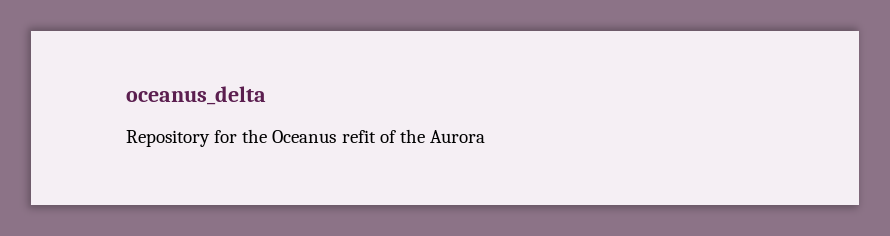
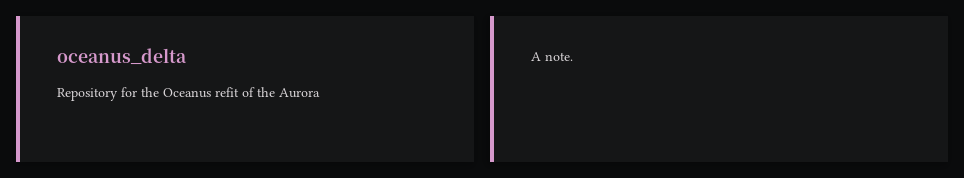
(485, 136) none -> [531,52,573,61] // A note.

